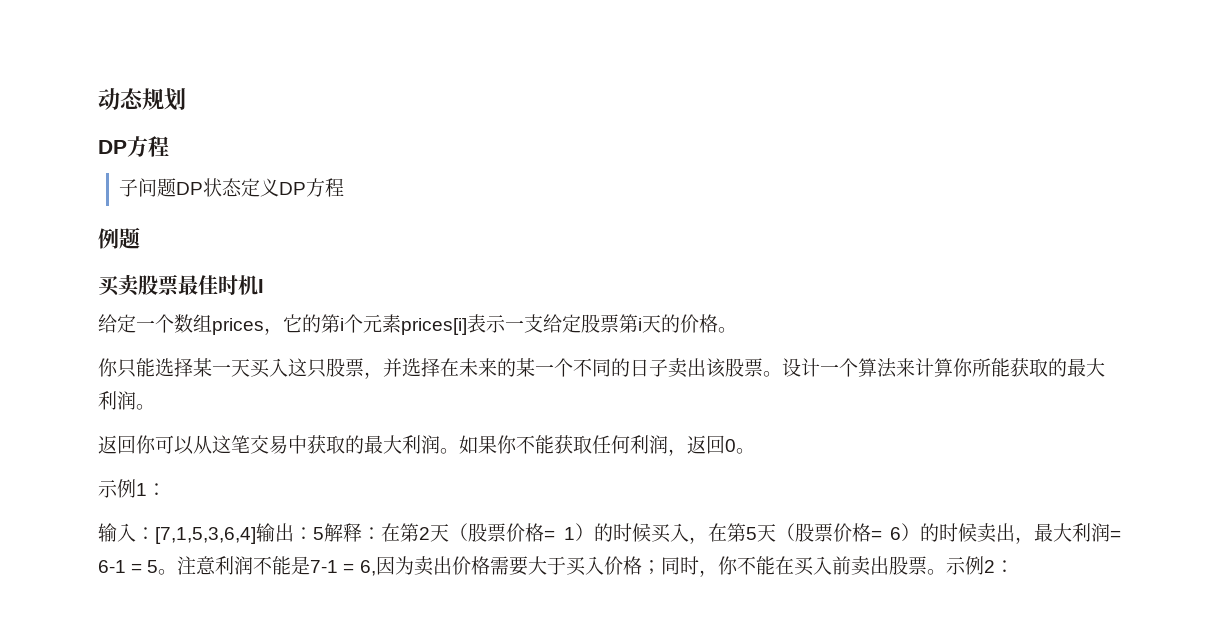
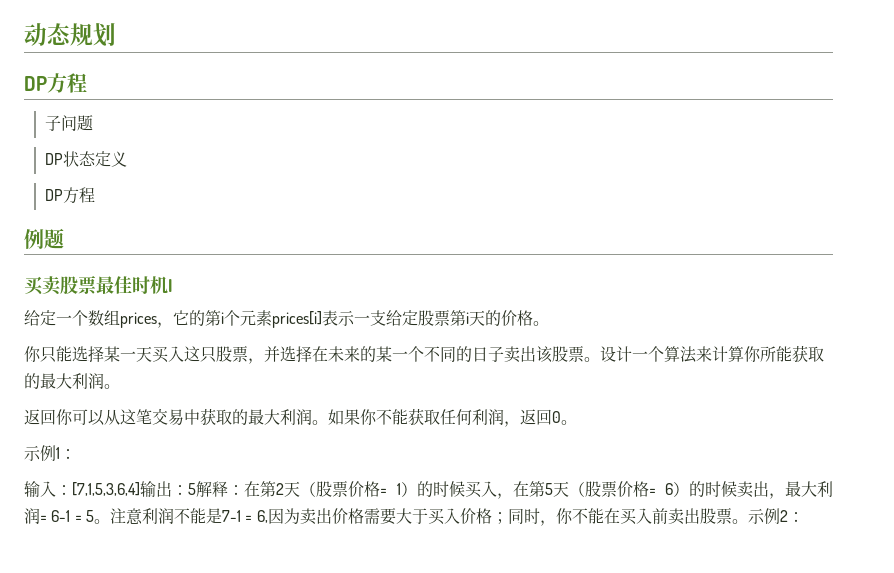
(177, 187) none -> (94, 123) //
(280, 187) none -> (128, 159) //

